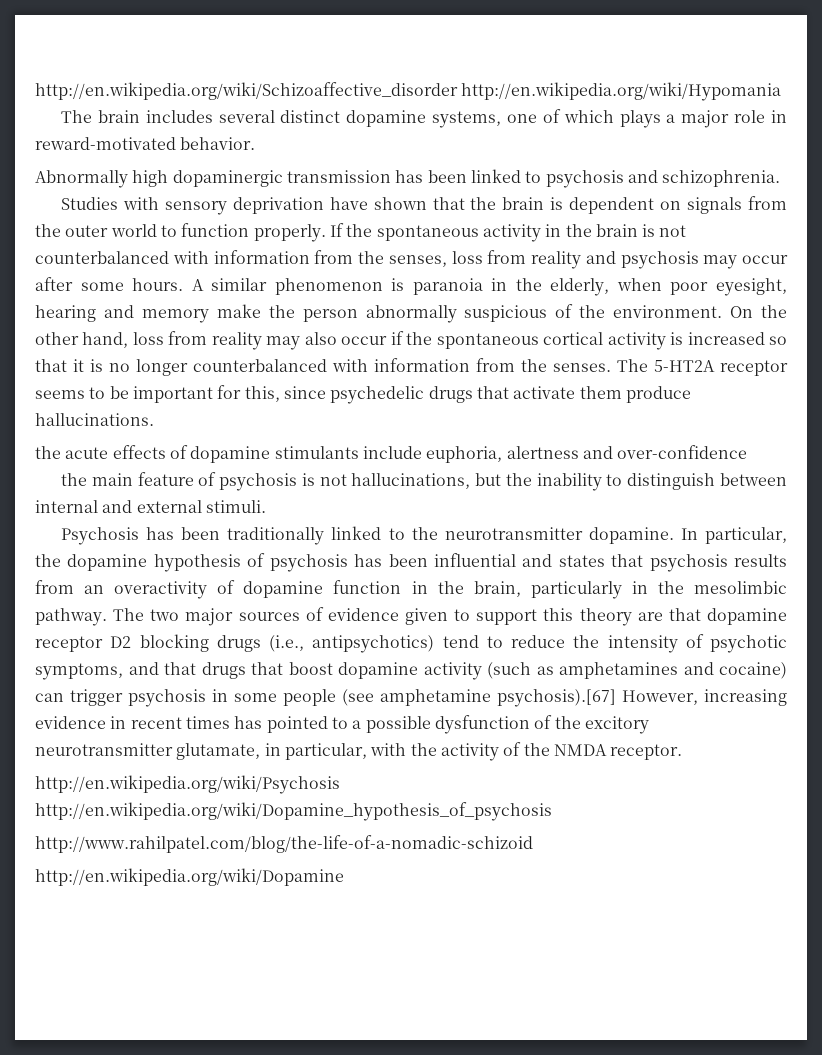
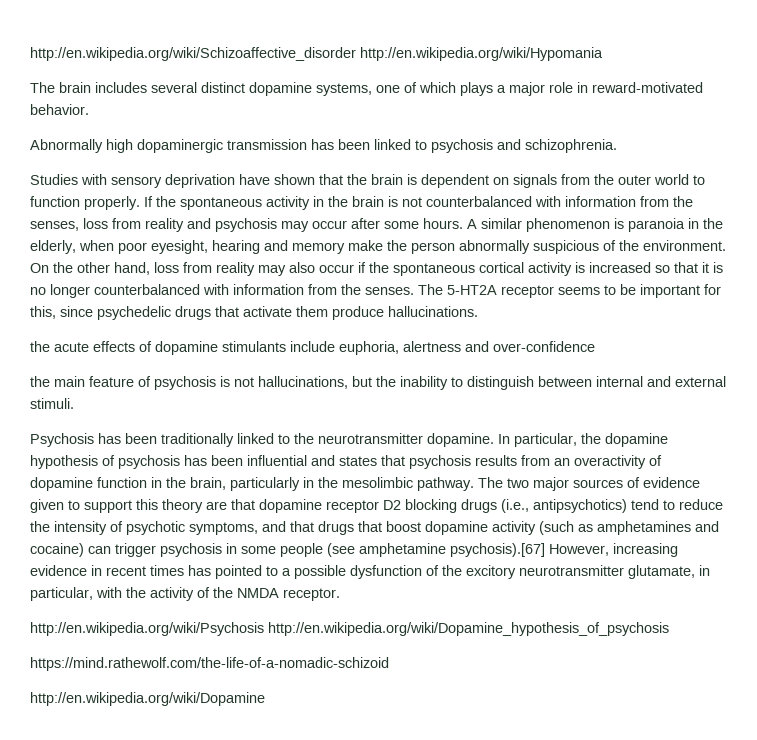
[35,835,533,853] http://www.rahilpatel.com/blog/the-life-of-a-nomadic-schizoid -> [30,657,389,671] https://mind.rathewolf.com/the-life-of-a-nomadic-schizoid

